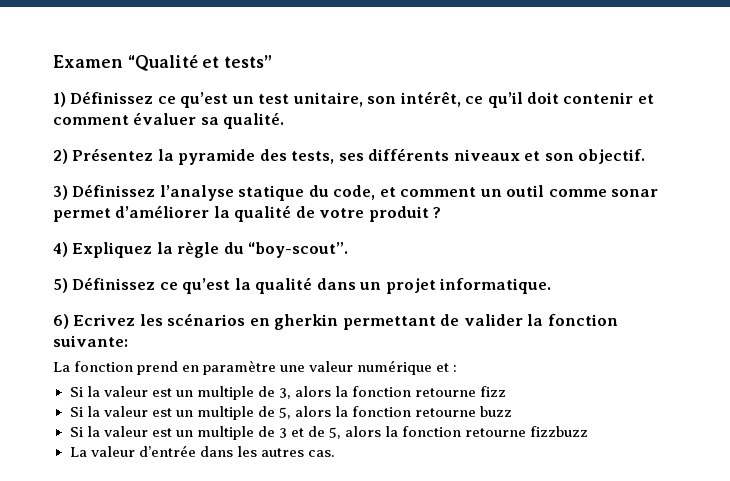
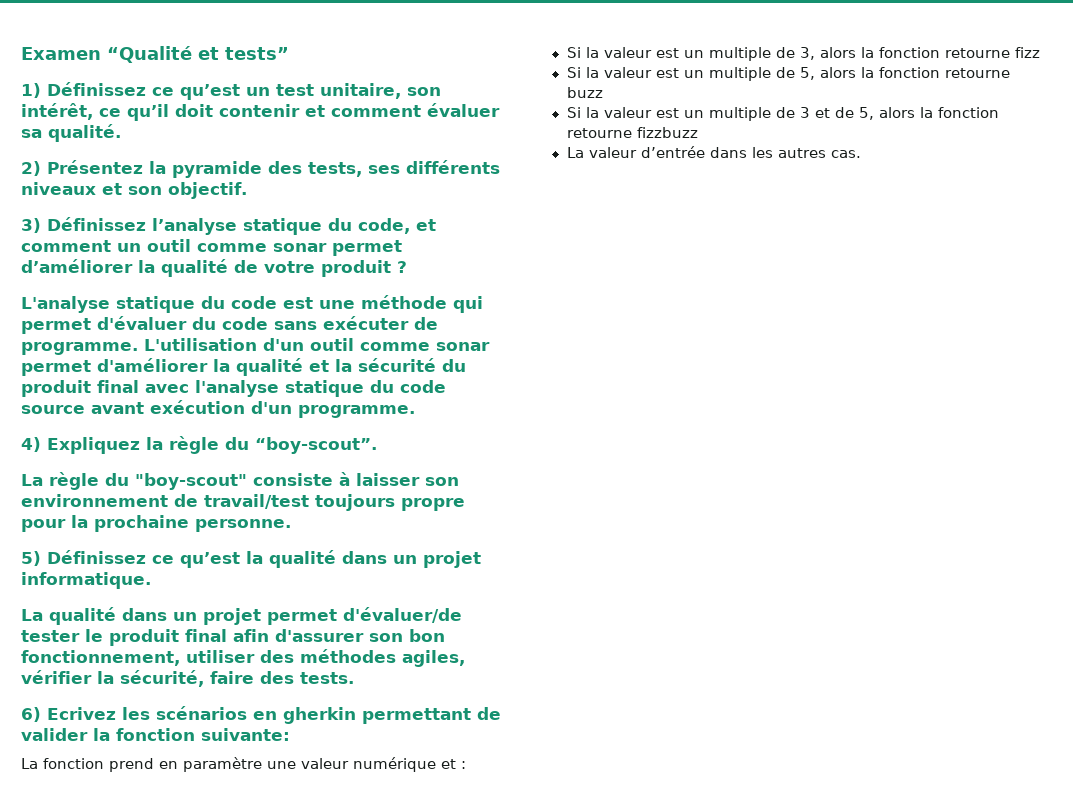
(442, 212) none -> [21,295,483,313] [21,316,438,334] [21,338,490,355] [21,358,466,376] [21,380,446,397] [21,400,415,418] // L'analyse statique du code est une méthode qui permet d'évaluer du code sans exécuter de programme. L'utilisation d'un outil comme sonar permet d'améliorer la qualité et la sécurité du produit final avec l'analyse statique du code source avant exécution d'un programme.
(349, 250) none -> [21,472,459,490] [21,494,465,511] [21,515,291,532] // La règle du "boy-scout" consiste à laisser son environnement de travail/test toujours propre pour la prochaine personne.
(552, 286) none -> [21,607,462,625] [21,629,445,646] [21,649,465,667] [21,670,354,687] // La qualité dans un projet permet d'évaluer/de tester le produit final afin d'assurer son bon fonctionnement, utiliser des méthodes agiles, vérifier la sécurité, faire des tests.

